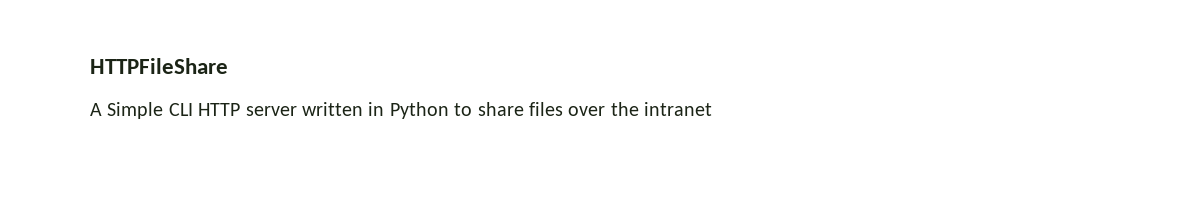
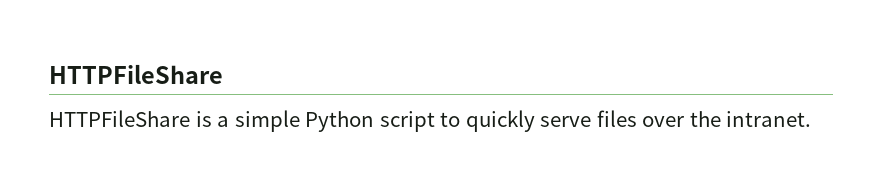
[90,102,524,119] A Simple CLI HTTP server written in Python to share -> [49,110,592,132] HTTPFileShare is a simple Python script to quickly serve
[644,102,713,116] intranet -> [726,111,812,127] intranet.

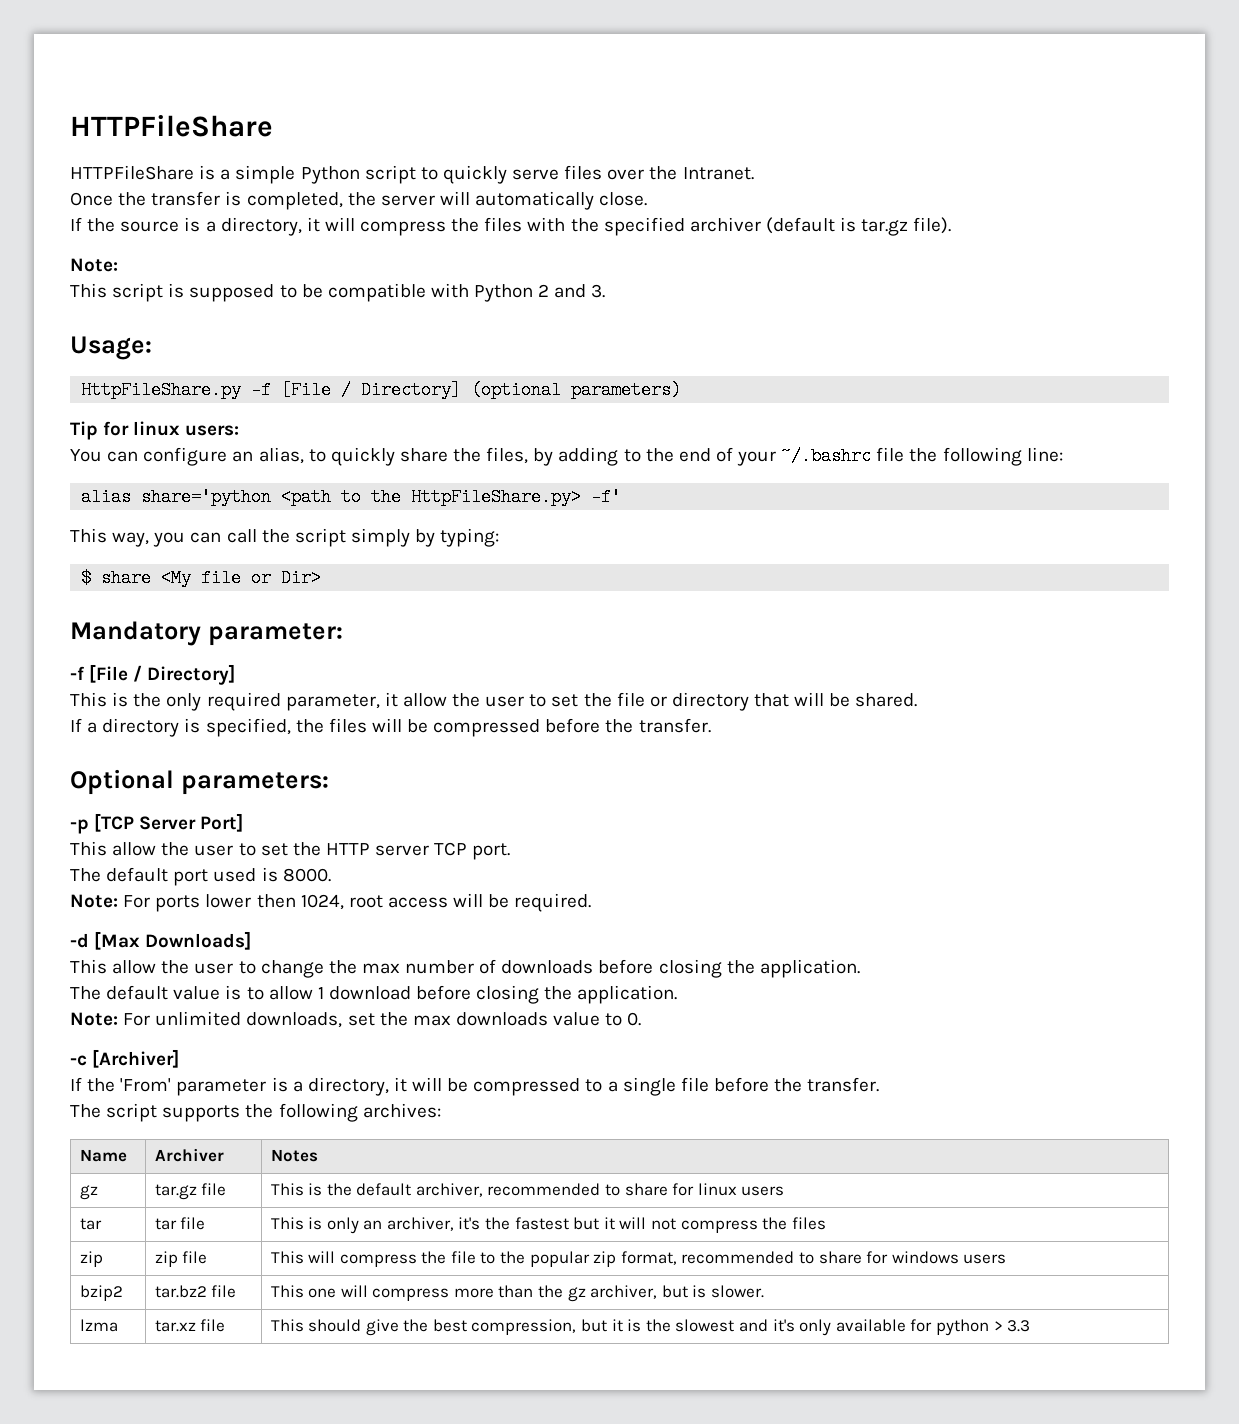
[726,111,812,127] intranet. -> [682,167,754,180] [70,191,648,210] [70,217,952,236] [70,258,118,272] [70,283,606,302] [70,336,152,360] [81,381,682,399] [70,421,240,440] [70,447,1063,466] [81,488,622,506] [70,528,500,547] [81,569,322,587] [70,621,343,646] [70,664,236,685] [70,692,918,711] [70,718,711,737] [70,769,329,795] [70,813,244,834] [70,841,511,860] [70,867,331,886] [70,893,592,912] [70,931,252,950] [70,959,860,978] [70,985,678,1004] [70,1011,642,1028] [70,1049,180,1068] [70,1077,880,1096] [70,1103,441,1122] [79,1149,127,1162] [154,1148,224,1162] [270,1149,318,1162] [79,1185,98,1200] [154,1183,227,1200] [270,1183,785,1197] [79,1218,102,1230] [154,1217,206,1230] [270,1217,826,1234] [79,1251,103,1267] [154,1251,208,1267] [270,1251,1007,1267] [79,1285,123,1301] [154,1285,237,1298] [270,1285,765,1302] [79,1319,118,1332] [154,1319,226,1332] [270,1319,1031,1336] Intranet. // Once the transfer is completed, the server will automatically close. // If the source is a directory, it will compress the files with the specified archiver (default is tar.gz file). // Note: // This script is supposed to be compatible with Python 2 and 3. // Usage: // HttpFileShare.py -f [File / Directory] (optional parameters) // Tip for linux users: // You can configure an alias, to quickly share the files, by adding to the end of your ~/.bashrc file the following line: // alias share='python <path to the HttpFileShare.py> -f' // This way, you can call the script simply by typing: // $ share <My file or Dir> // Mandatory parameter: // -f [File / Directory] // This is the only required parameter, it allow the user to set the file or directory that will be shared. // If a directory is specified, the files will be compressed before the transfer. // Optional parameters: // -p [TCP Server Port] // This allow the user to set the HTTP server TCP port. // The default port used is 8000. // Note: For ports lower then 1024, root access will be required. // -d [Max Downloads] // This allow the user to change the max number of downloads before closing the application. // The default value is to allow 1 download before closing the application. // Note: For unlimited downloads, set the max downloads value to 0. // -c [Archiver] // If the 'From' parameter is a directory, it will be compressed to a single file before the transfer. // The script supports the following archives: // Name | Archiver | Notes // gz | tar.gz file | This is the default archiver, recommended to share for linux users // tar | tar file | This is only an archiver, it's the fastest but it will not compress the files // zip | zip file | This will compress the file to the popular zip format, recommended to share for windows users // bzip2 | tar.bz2 file | This one will compress more than the gz archiver, but is slower. // lzma | tar.xz file | This should give the best compression, but it is the slowest and it's only available for python > 3.3

